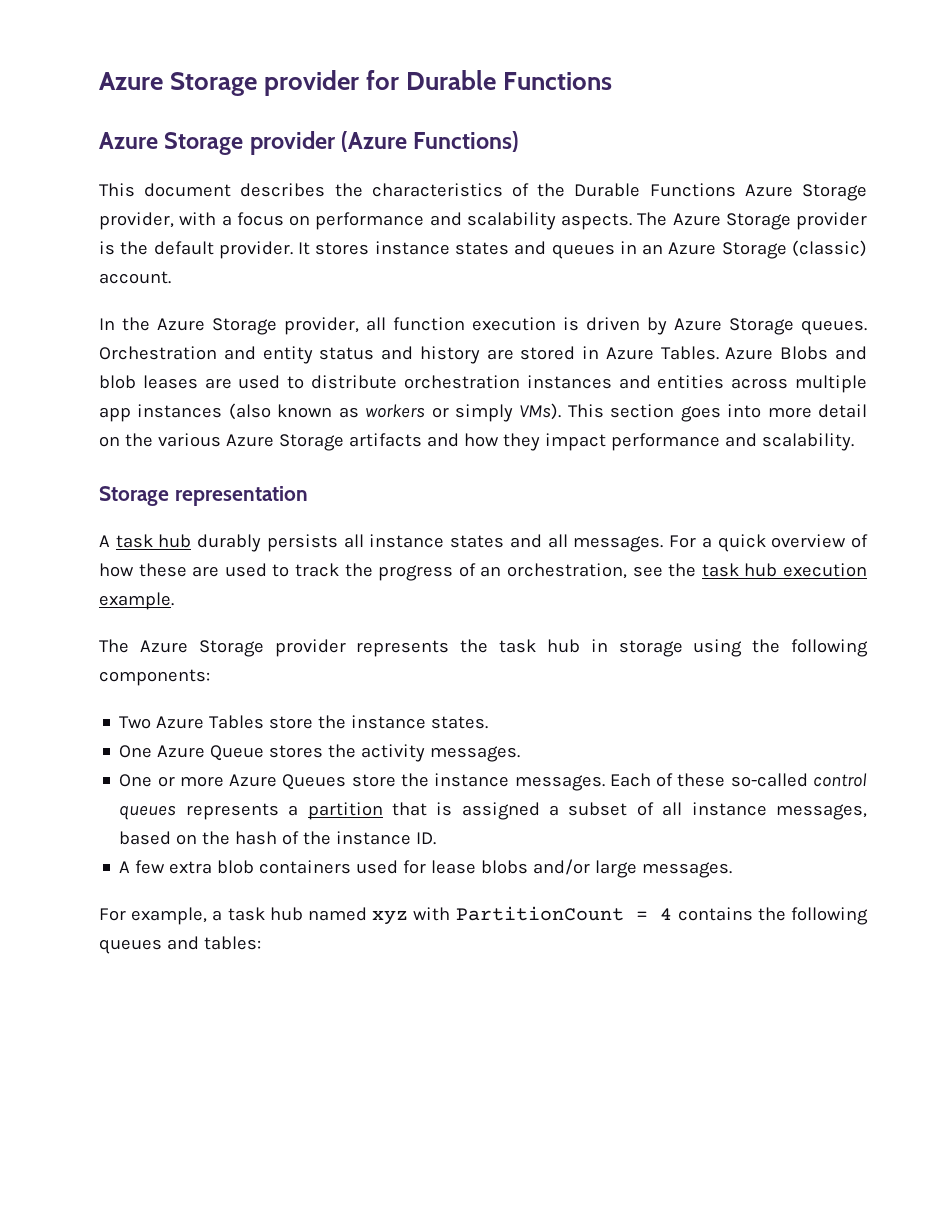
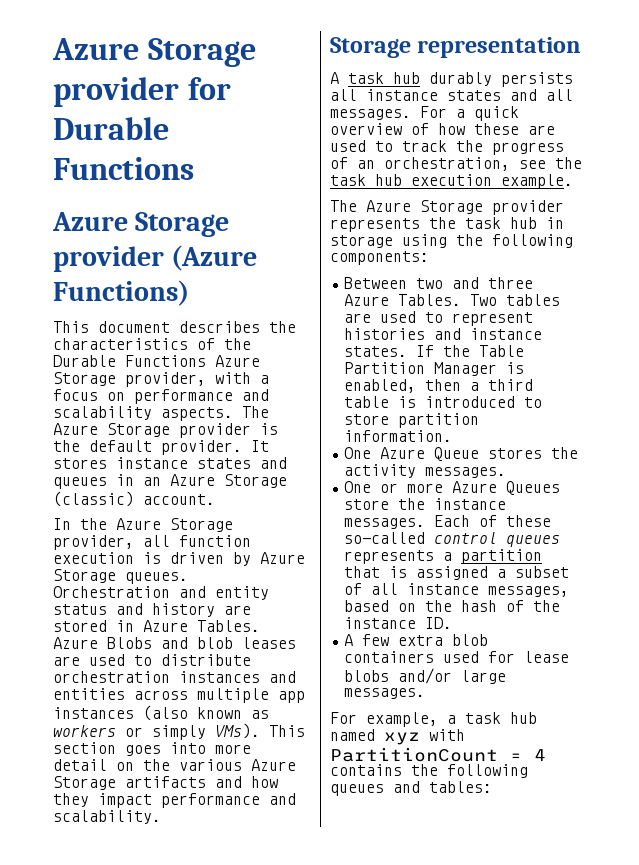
[119,715,489,729] Two Azure Tables store the instance states. -> [344,277,534,289] [344,294,561,306] [344,311,534,326] [344,328,543,340] [344,345,525,357] [344,362,525,376] [344,379,534,393] [344,396,543,408] [344,413,480,428] [344,430,453,442] Between two and three Azure Tables. Two tables are used to represent histories and instance states. If the Table Partition Manager is enabled, then a third table is introduced to store partition information.

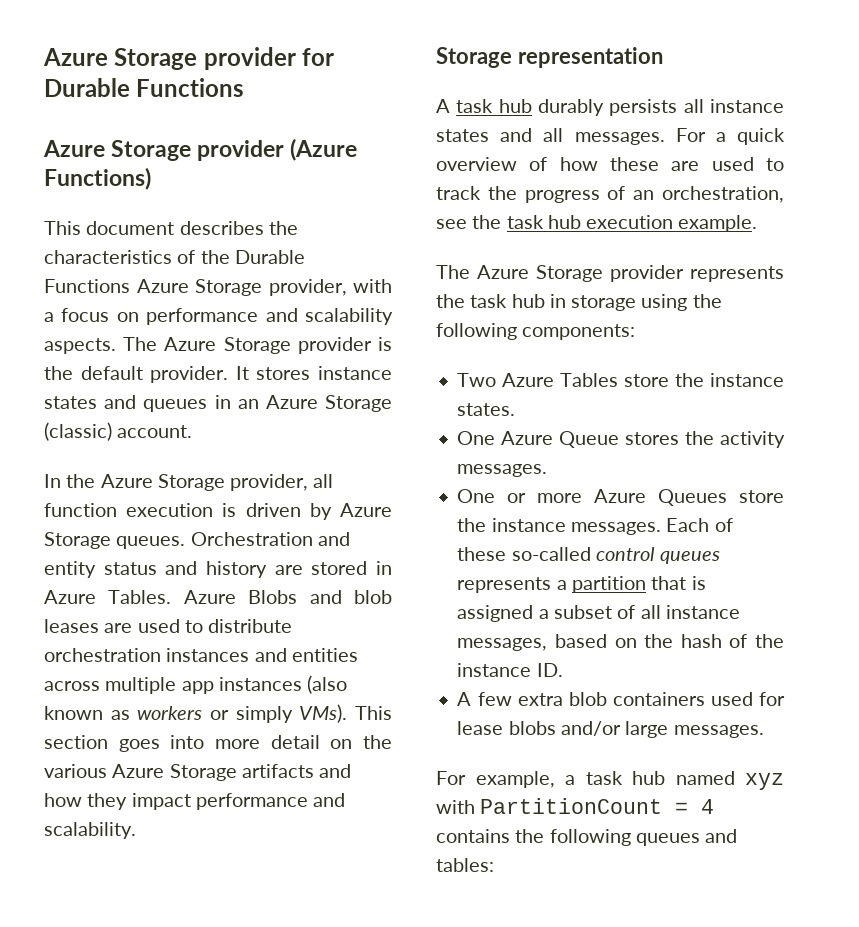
[344,277,534,289] [344,294,561,306] [344,311,534,326] [344,328,543,340] [344,345,525,357] [344,362,525,376] [344,379,534,393] [344,396,543,408] [344,413,480,428] [344,430,453,442] Between two and three Azure Tables. Two tables are used to represent histories and instance states. If the Table Partition Manager is enabled, then a third table is introduced to store partition information. -> [457,373,784,387] [457,403,516,416] Two Azure Tables store the instance states.

